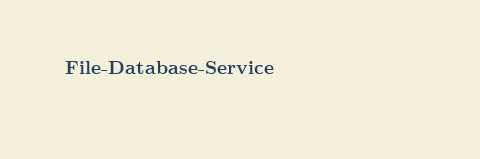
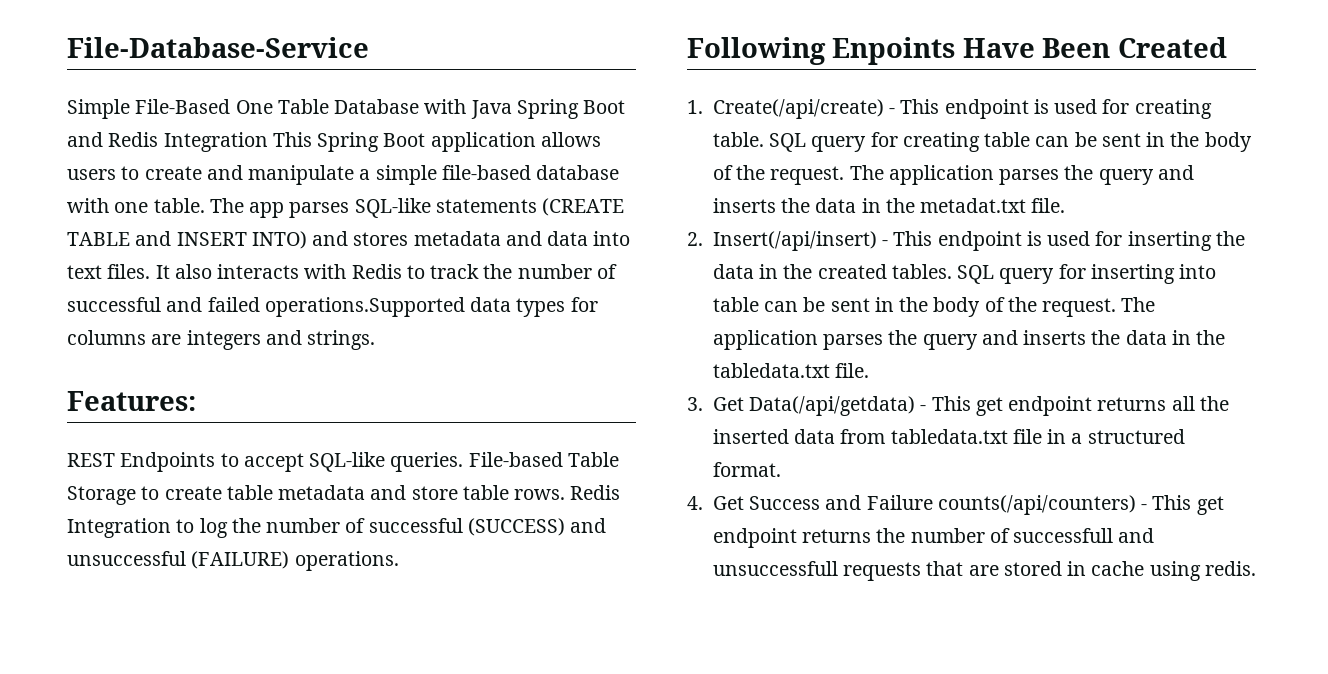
(274, 67) none -> [67,99,626,119] [67,132,601,152] [67,165,620,185] [67,198,625,218] [67,231,631,249] [67,264,617,279] [67,297,598,317] [67,330,376,350] [67,391,196,411] [67,452,619,472] [67,485,621,505] [67,518,607,538] [67,551,399,571] [687,37,1227,65] [687,99,1212,119] [712,132,1252,152] [712,165,1194,185] [712,198,1066,213] [687,231,1245,251] [712,264,1217,284] [712,297,1156,317] [712,330,1226,350] [712,363,870,378] [687,396,1229,416] [712,429,1185,444] [712,462,781,477] [687,495,1224,515] [712,528,1155,548] [712,561,1256,581] // Simple File-Based One Table Database with Java Spring Boot and Redis Integration This Spring Boot application allows users to create and manipulate a simple file-based database with one table. The app parses SQL-like statements (CREATE TABLE and INSERT INTO) and stores metadata and data into text files. It also interacts with Redis to track the number of successful and failed operations.Supported data types for columns are integers and strings. // Features: // REST Endpoints to accept SQL-like queries. File-based Table Storage to create table metadata and store table rows. Redis Integration to log the number of successful (SUCCESS) and unsuccessful (FAILURE) operations. // Following Enpoints Have Been Created // 1. Create(/api/create) - This endpoint is used for creating table. SQL query for creating table can be sent in the body of the request. The application parses the query and inserts the data in the metadat.txt file. // 2. Insert(/api/insert) - This endpoint is used for inserting the data in the created tables. SQL query for inserting into table can be sent in the body of the request. The application parses the query and inserts the data in the tabledata.txt file. // 3. Get Data(/api/getdata) - This get endpoint returns all the inserted data from tabledata.txt file in a structured format. // 4. Get Success and Failure counts(/api/counters) - This get endpoint returns the number of successfull and unsuccessfull requests that are stored in cache using redis.

